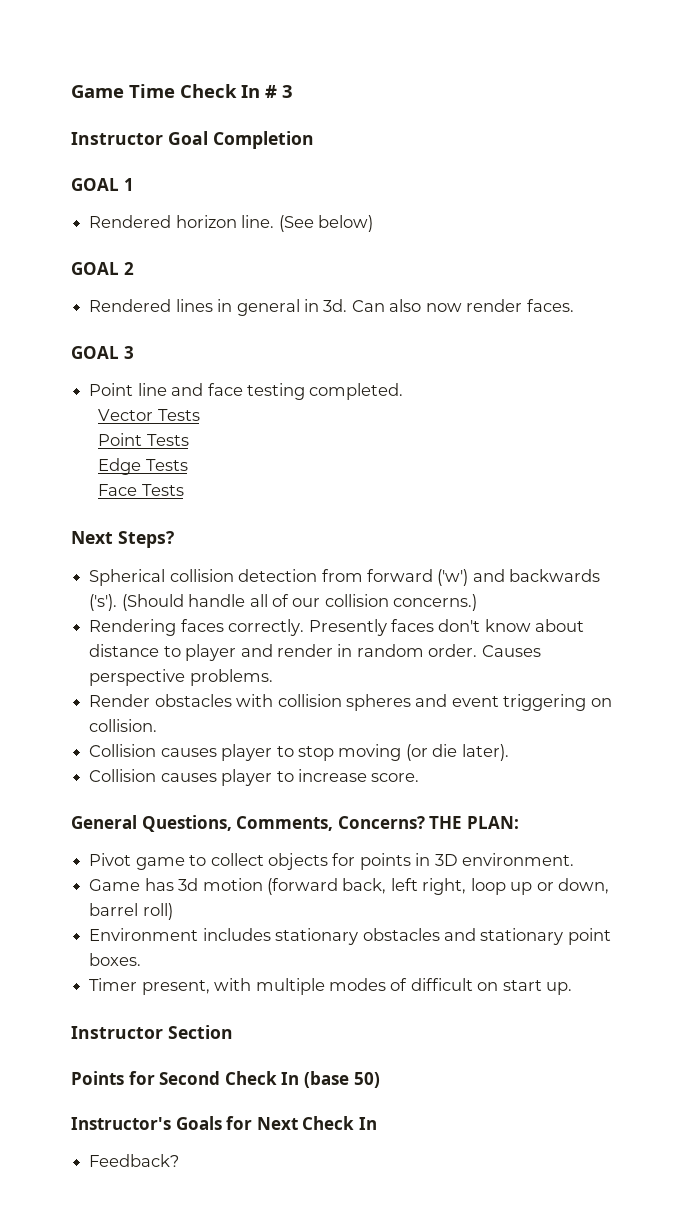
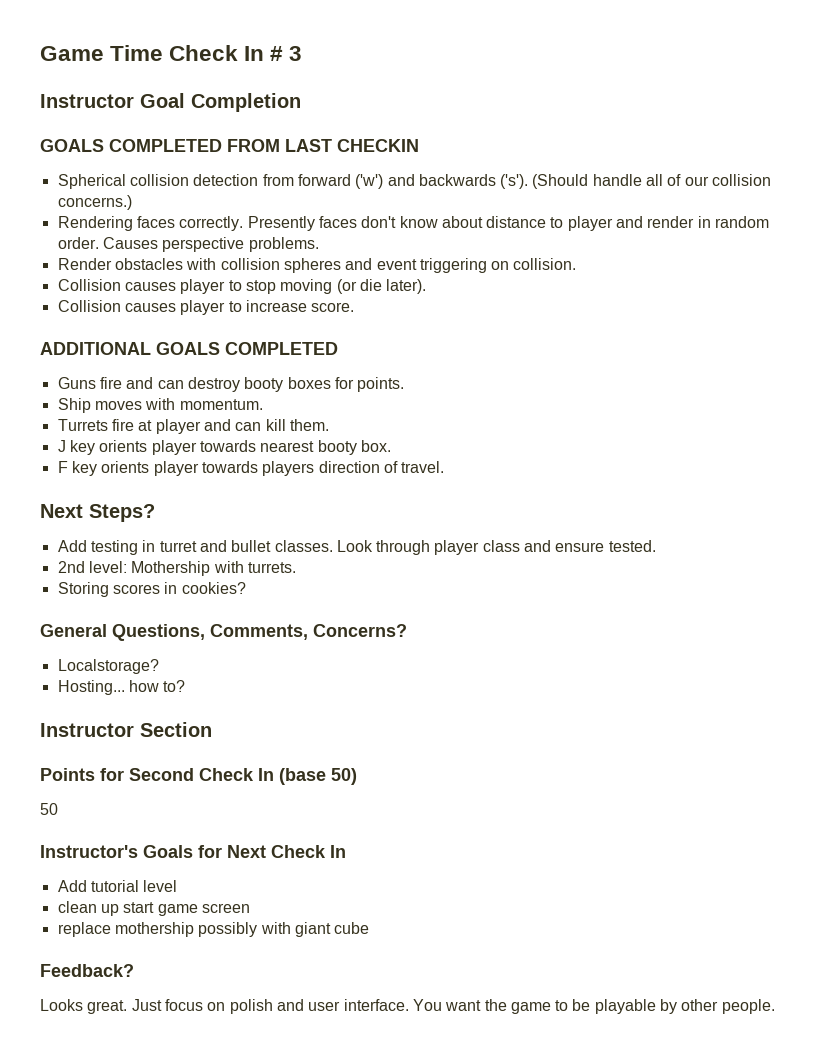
[71,178,134,191] [89,215,373,232] [71,262,134,275] [89,299,574,316] [71,346,134,359] [89,383,404,400] [98,409,200,421] [98,433,189,446] [98,458,188,475] [98,484,184,496] [71,531,174,548] GOAL 1 // Rendered horizon line. (See below) // GOAL 2 // Rendered lines in general in 3d. Can also now render faces. // GOAL 3 // Point line and face testing completed. // Vector Tests // Point Tests // Edge Tests // Face Tests // Next Steps? -> [40,139,419,152] GOALS COMPLETED FROM LAST CHECKIN
[71,815,519,832] [89,853,575,870] [89,878,610,895] [89,903,173,920] [89,928,611,945] [89,953,142,966] [89,978,573,995] General Questions, Comments, Concerns? THE PLAN: // Pivot game to collect objects for points in 3D environment. // Game has 3d motion (forward back, left right, loop up or down, barrel roll) // Environment includes stationary obstacles and stationary point boxes. // Timer present, with multiple modes of difficult on start up. -> [40,342,338,355] [57,377,405,392] [57,398,263,413] [57,419,329,434] [57,440,391,455] [57,461,445,476] [40,504,155,522] [57,540,656,555] [57,561,296,576] [57,582,246,597] [40,624,407,641] [57,659,159,674] [57,680,186,695] ADDITIONAL GOALS COMPLETED // Guns fire and can destroy booty boxes for points. // Ship moves with momentum. // Turrets fire at player and can kill them. // J key orients player towards nearest booty box. // F key orients player towards players direction of travel. // Next Steps? // Add testing in turret and bullet classes. Look through player class and ensure tested. // 2nd level: Mothership with turrets. // Storing scores in cookies? // General Questions, Comments, Concerns? // Localstorage? // Hosting... how to?
(380, 1080) none -> [40,803,58,815] // 50
[89,1154,180,1167] Feedback? -> [57,880,178,892] [57,901,250,916] [57,922,370,937] [40,964,134,977] [40,999,775,1014] Add tutorial level // clean up start game screen // replace mothership possibly with giant cube // Feedback? // Looks great. Just focus on polish and user interface. You want the game to be playable by other people.

